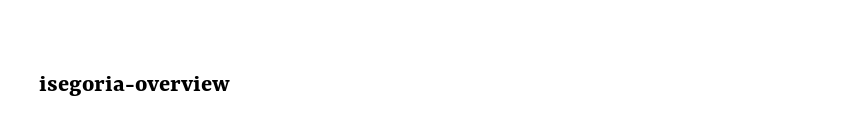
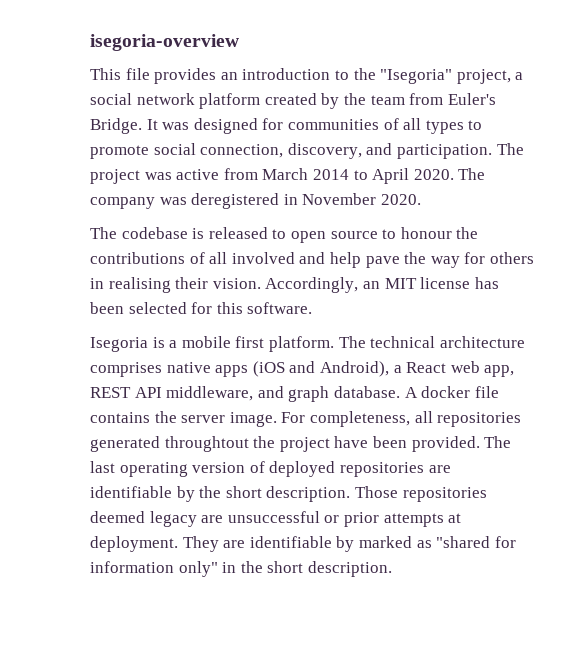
(230, 86) none -> [90,68,524,84] [90,93,496,109] [90,118,483,134] [90,143,524,159] [90,168,486,184] [90,193,421,209] [90,227,479,243] [90,252,534,268] [90,277,499,293] [90,302,313,314] [90,336,525,352] [90,361,515,377] [90,386,499,402] [90,411,522,427] [90,436,512,452] [90,461,451,477] [90,486,487,502] [90,511,462,527] [90,536,516,552] [90,561,392,577] // This file provides an introduction to the "Isegoria" project, a social network platform created by the team from Euler's Bridge. It was designed for communities of all types to promote social connection, discovery, and participation. The project was active from March 2014 to April 2020. The company was deregistered in November 2020. // The codebase is released to open source to honour the contributions of all involved and help pave the way for others in realising their vision. Accordingly, an MIT license has been selected for this software. // Isegoria is a mobile first platform. The technical architecture comprises native apps (iOS and Android), a React web app, REST API middleware, and graph database. A docker file contains the server image. For completeness, all repositories generated throughtout the project have been provided. The last operating version of deployed repositories are identifiable by the short description. Those repositories deemed legacy are unsuccessful or prior attempts at deployment. They are identifiable by marked as "shared for information only" in the short description.

